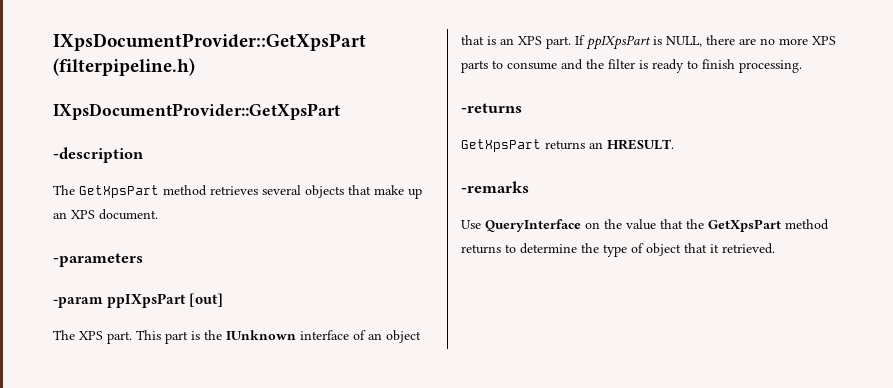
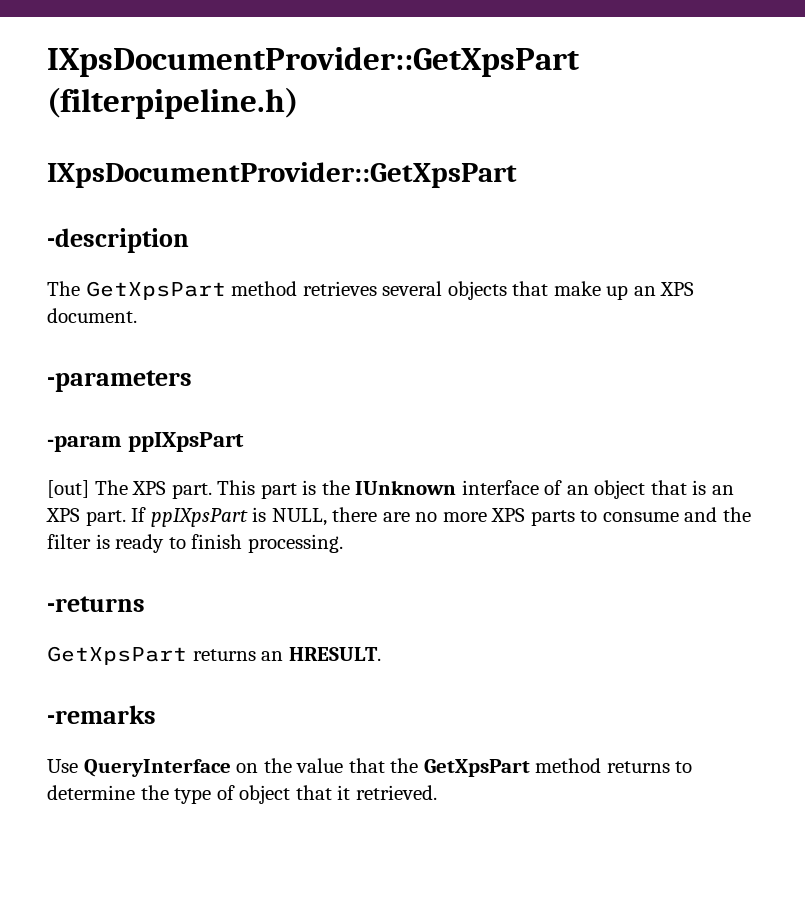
(187, 300) none -> (245, 442) //
(224, 300) // -> (89, 489) none

